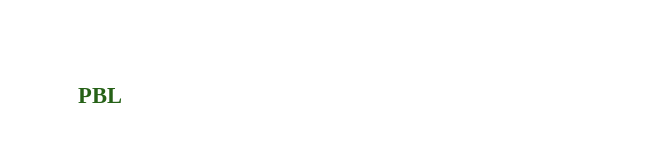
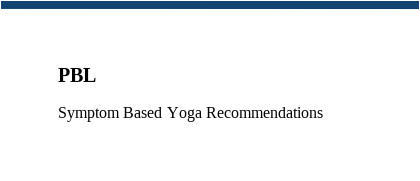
(122, 95) none -> [57,106,323,122] // Symptom Based Yoga Recommendations

